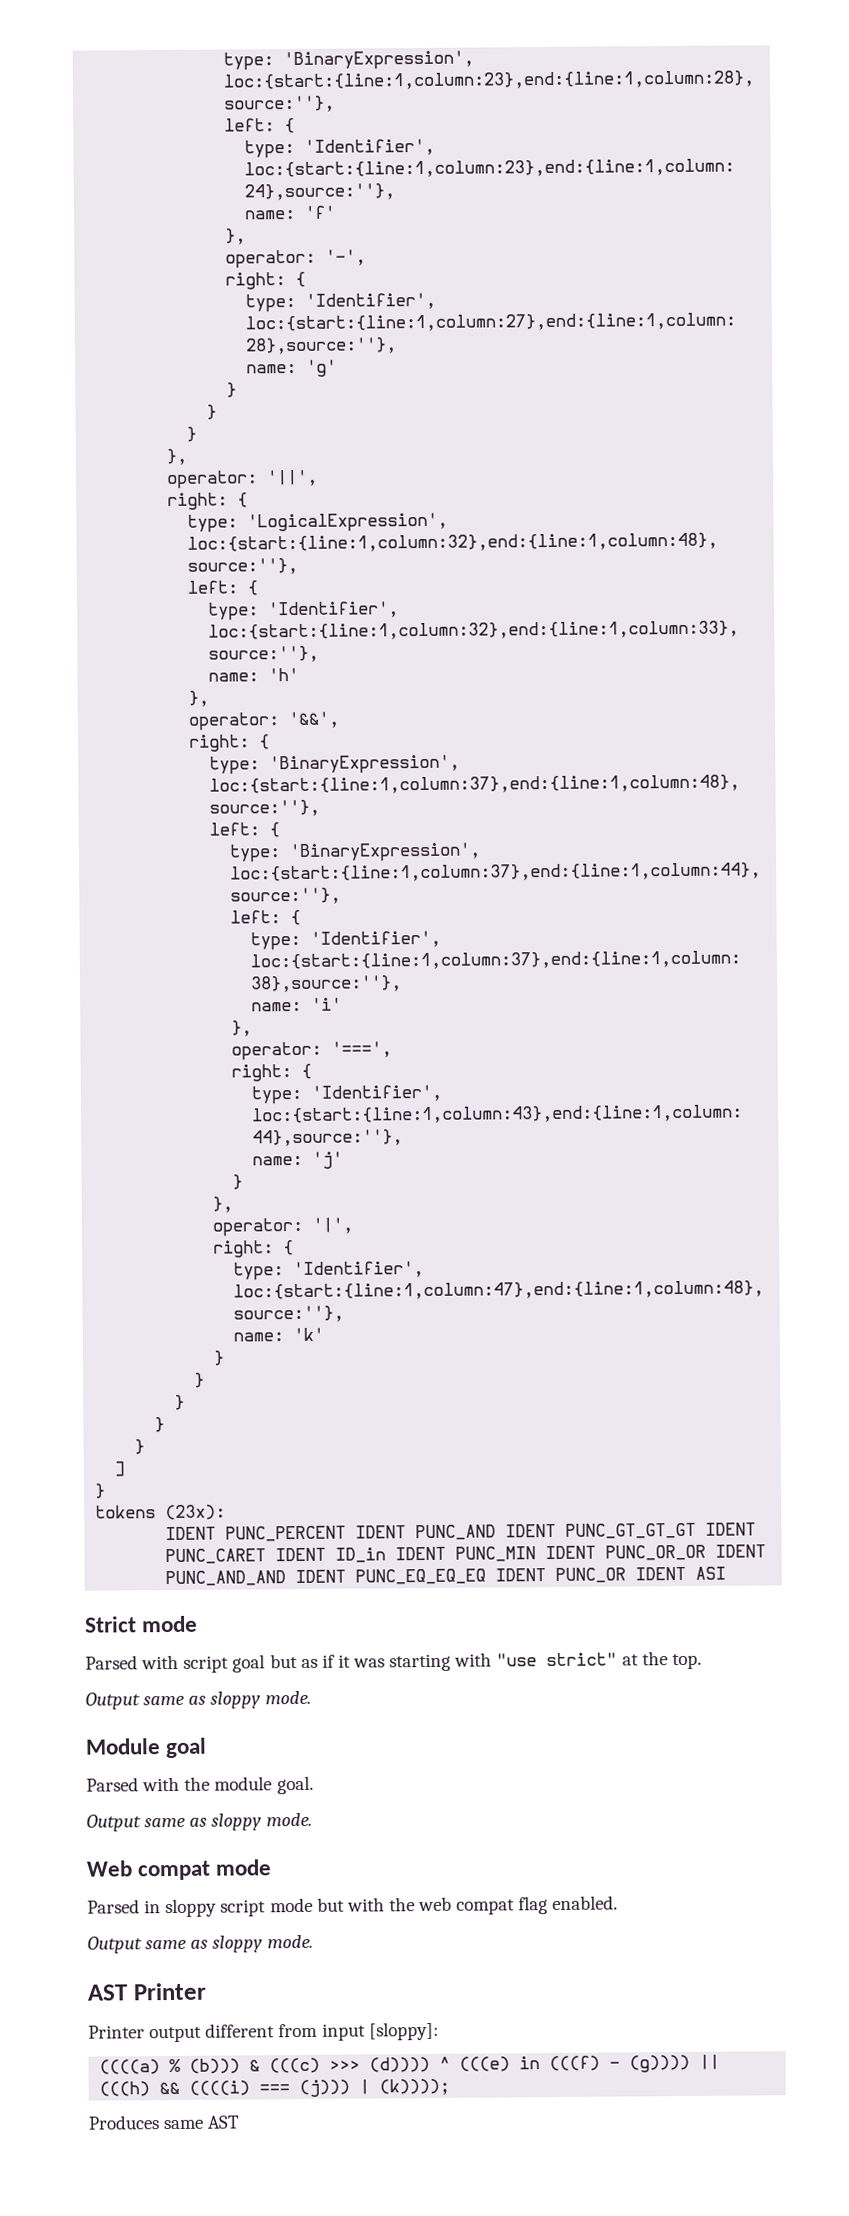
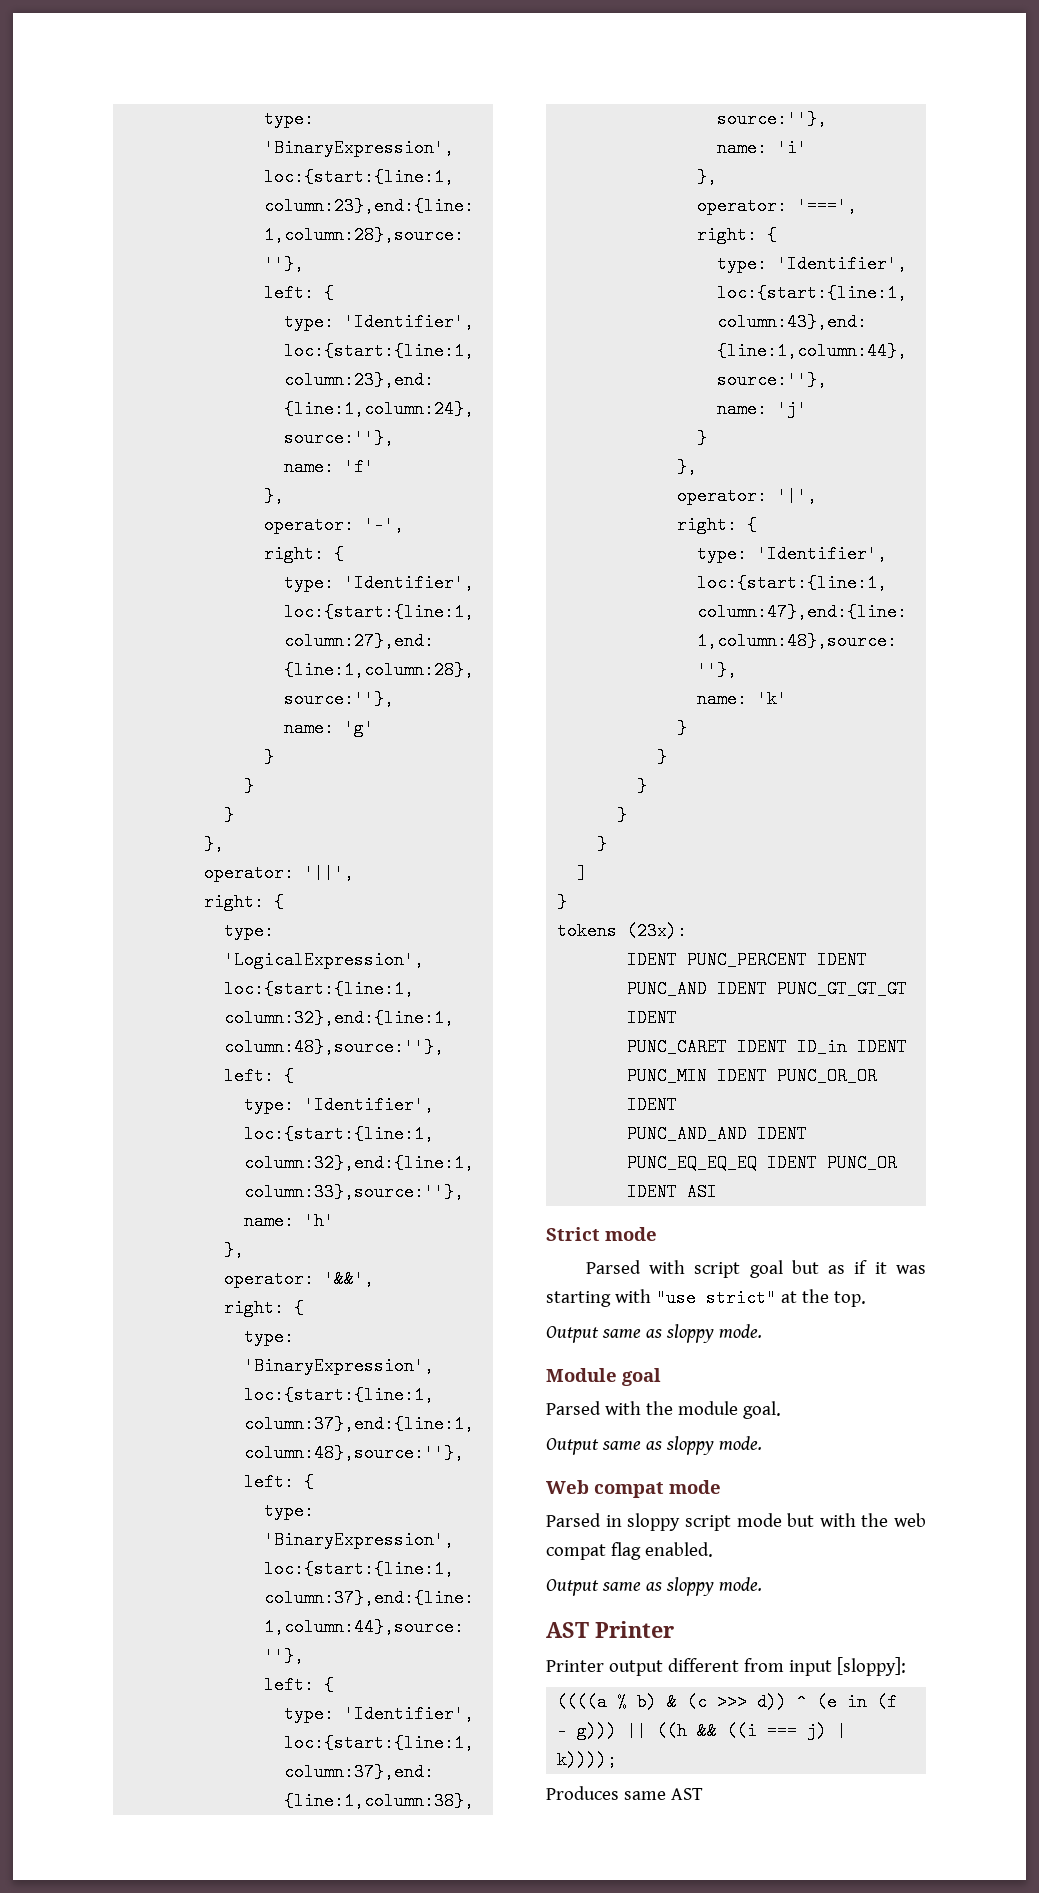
[99,2054,721,2075] [99,2078,451,2098] ((((a) % (b))) & (((c) >>> (d)))) ^ (((e) in (((f) - (g)))) || (((h) && ((((i) === (j))) | (k)))); -> [557,1693,898,1711] [557,1722,848,1740] [557,1751,618,1769] ((((a % b) & (c >>> d)) ^ (e in (f - g))) || ((h && ((i === j) | k))));

